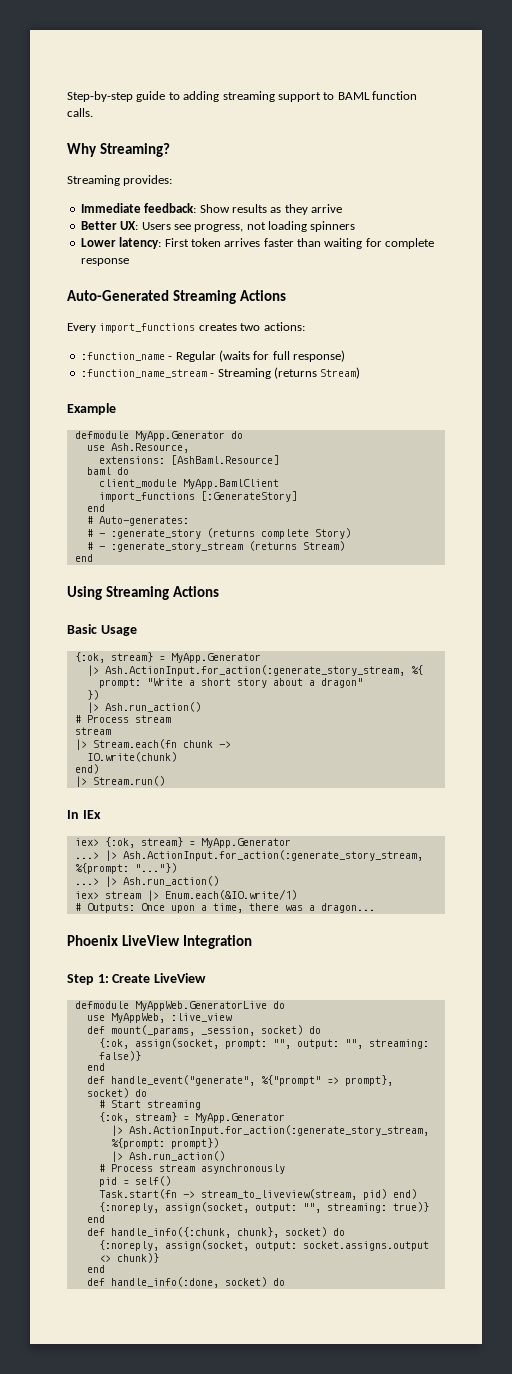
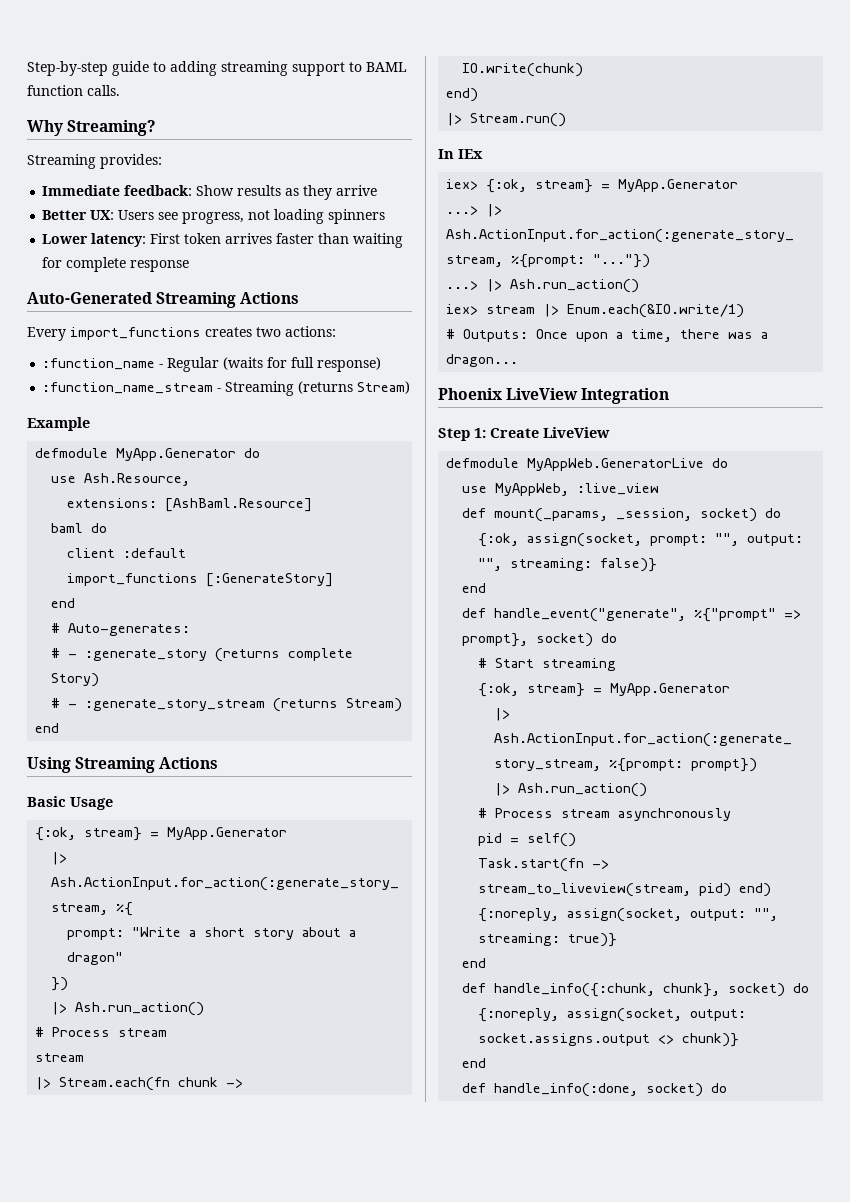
[98,479,279,489] client_module MyApp.BamlClient -> [67,548,187,558] client :default

